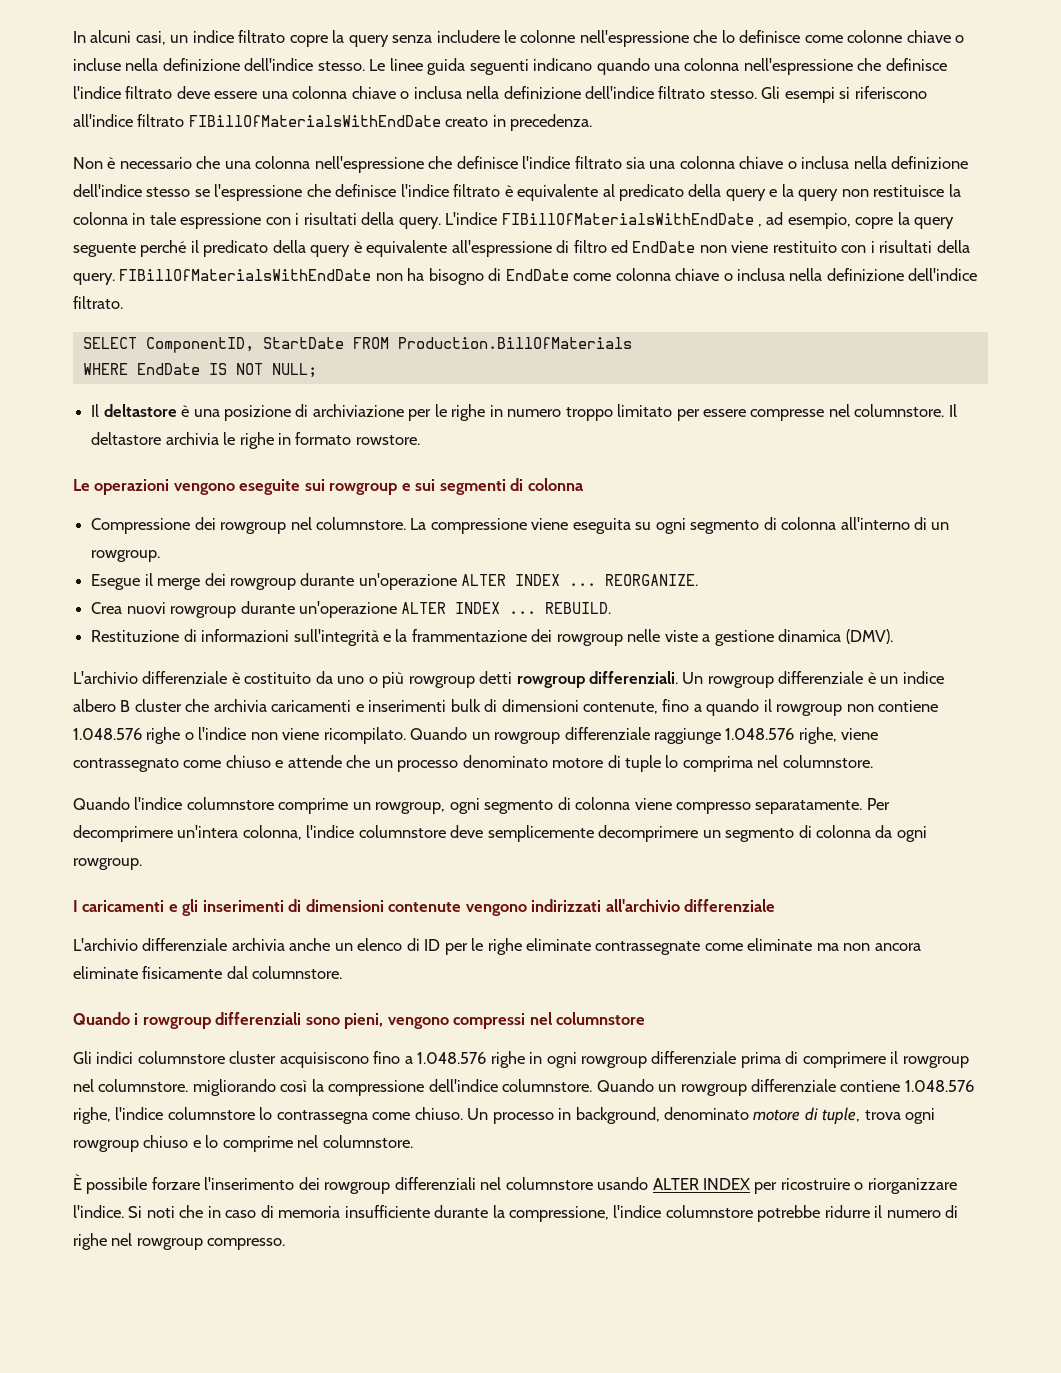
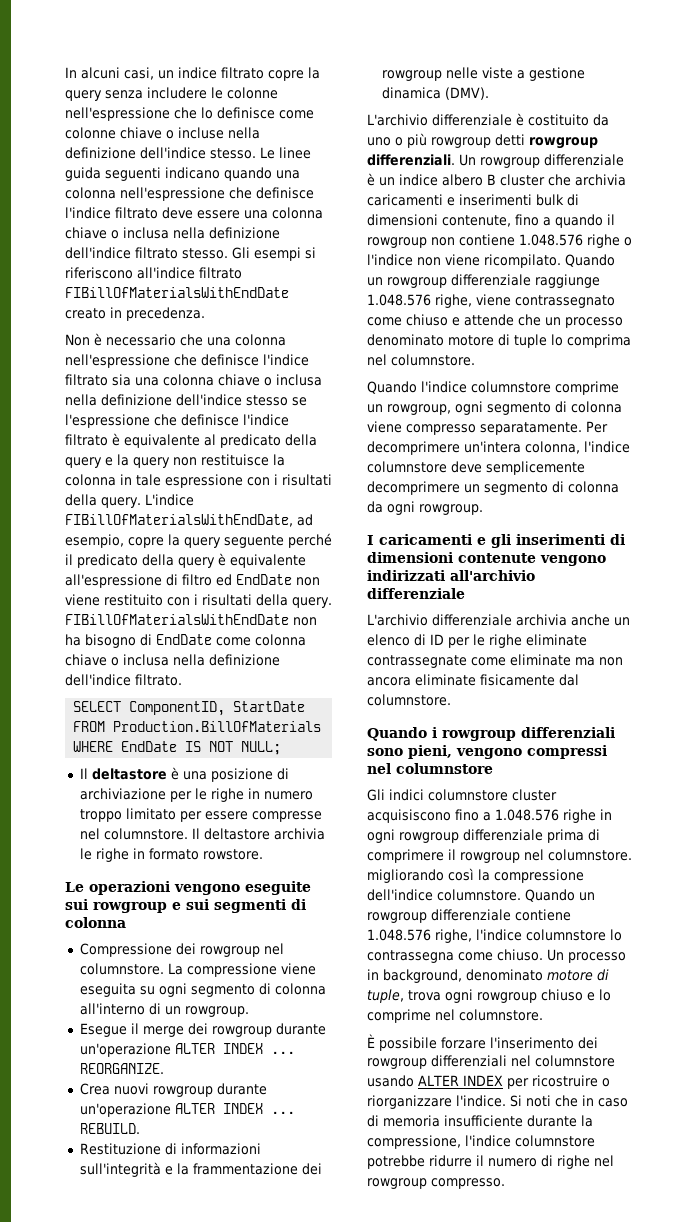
[501,213,762,227] FIBillOfMaterialsWithEndDate , -> [65,514,293,527] FIBillOfMaterialsWithEndDate,

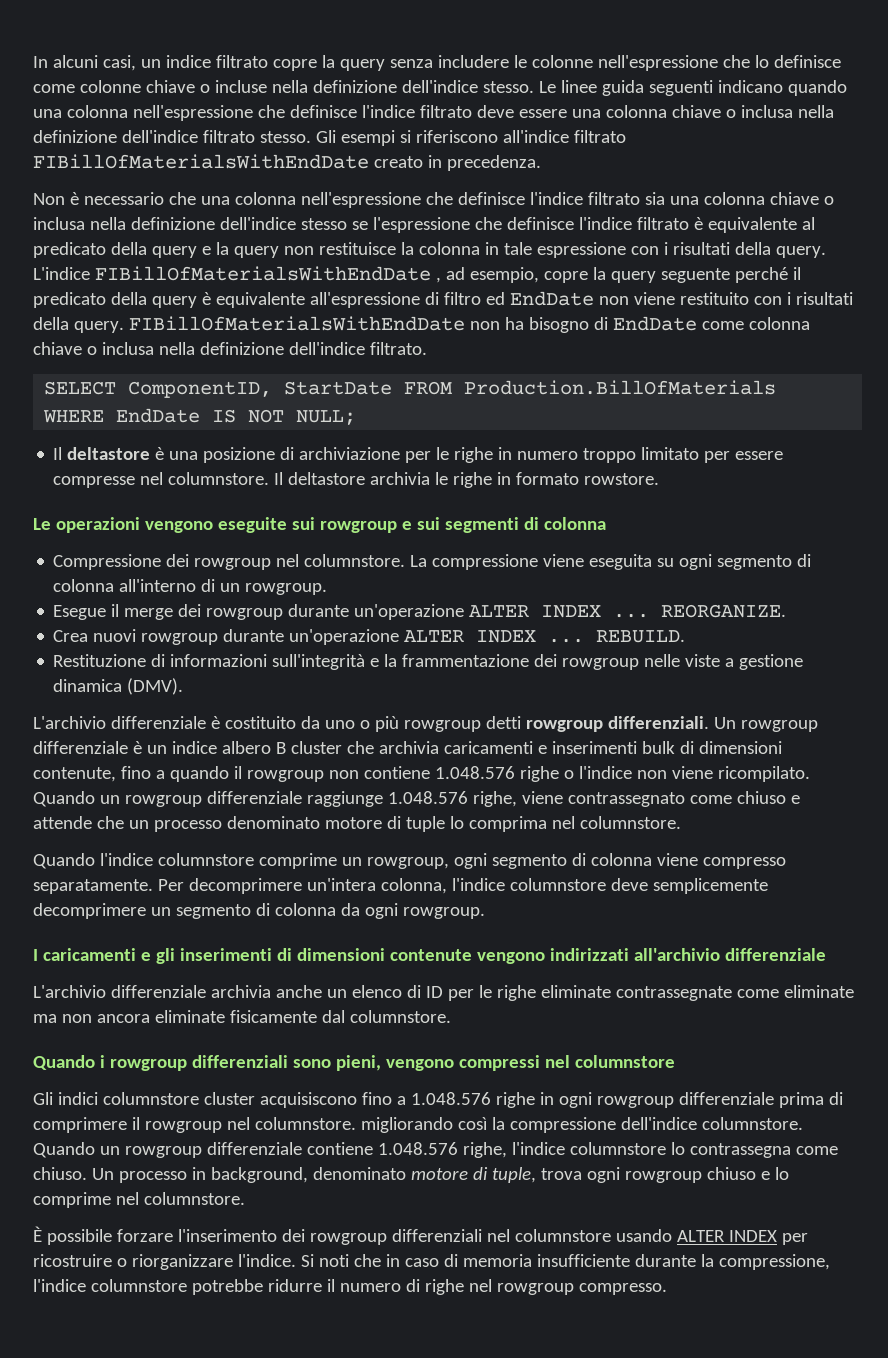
[65,514,293,527] FIBillOfMaterialsWithEndDate, -> [94,266,441,283] FIBillOfMaterialsWithEndDate ,

